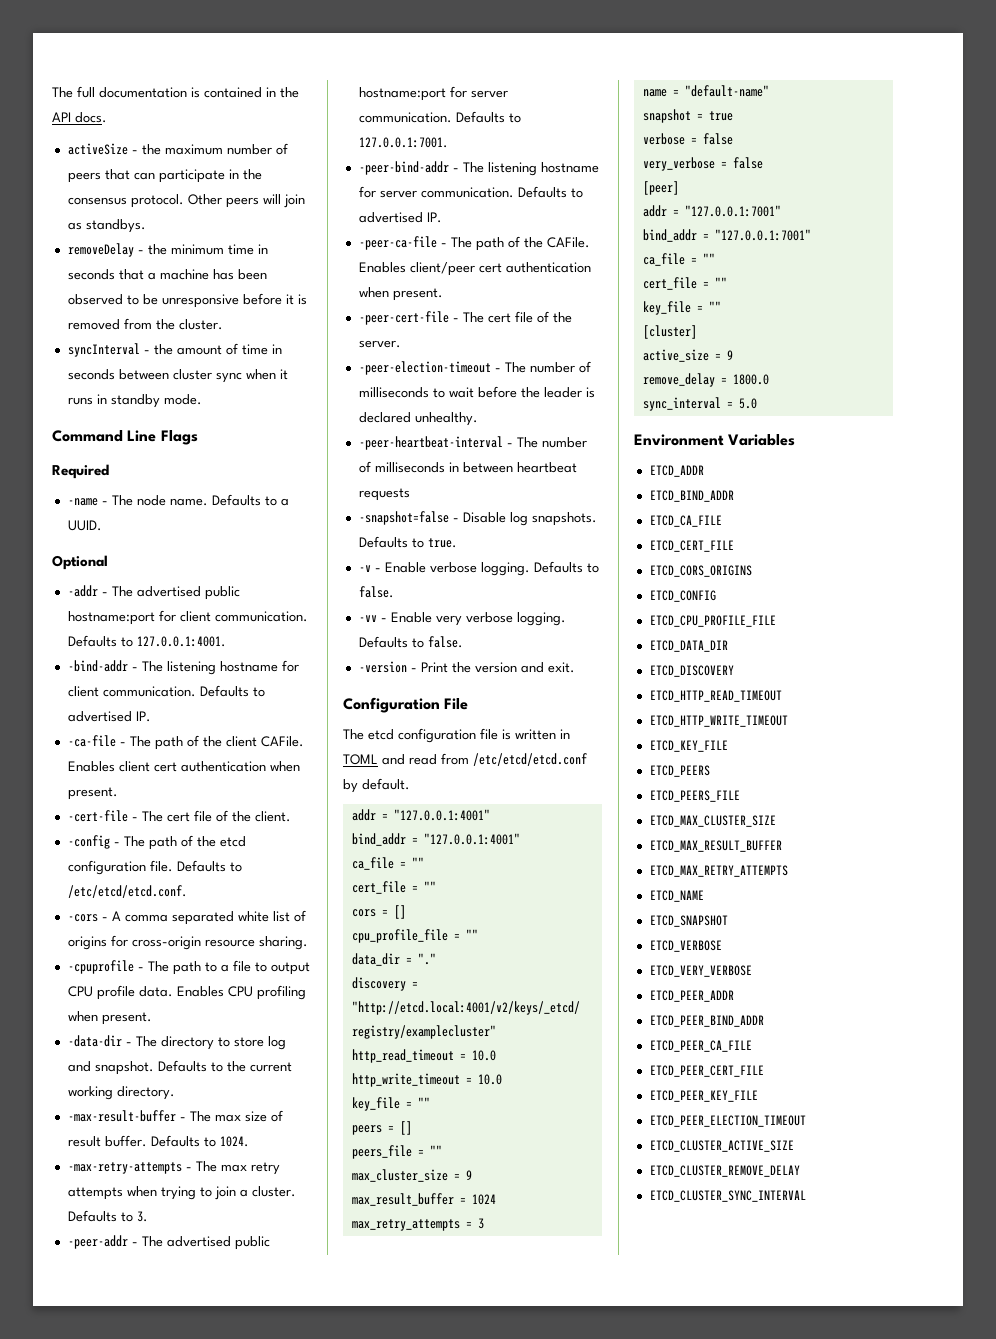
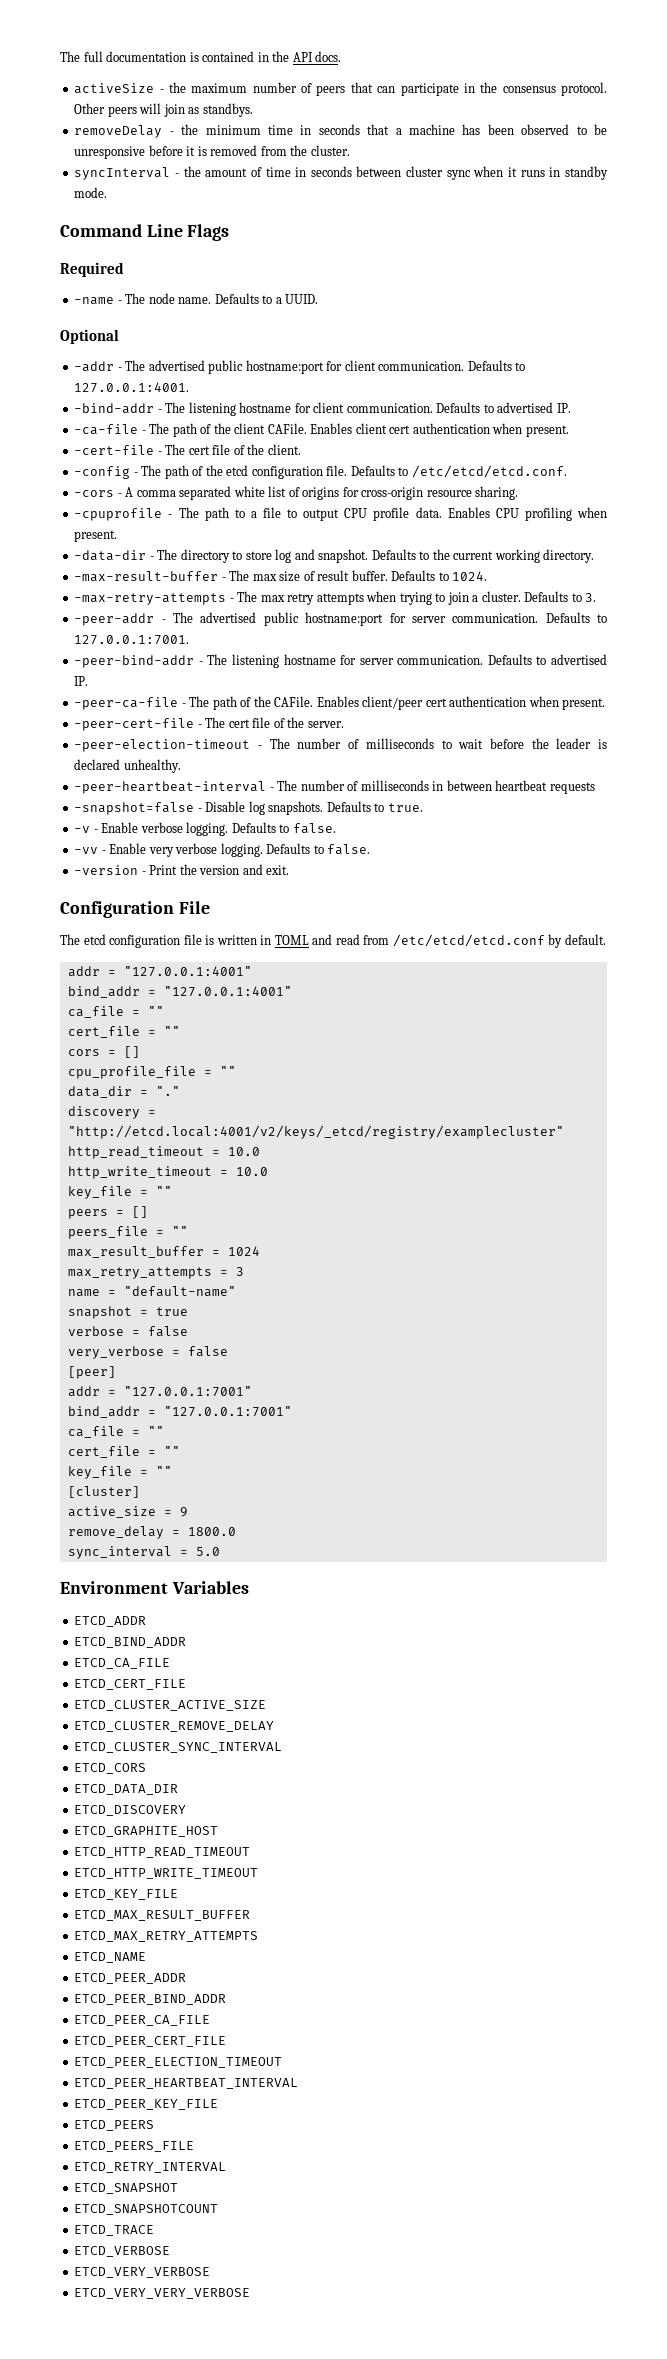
[351,1169,472,1182] // max_cluster_size = 9 -> (188, 1231) none
[649,565,752,577] [649,590,716,602] [649,615,776,627] ETCD_CORS_ORIGINS // ETCD_CONFIG // ETCD_CPU_PROFILE_FILE -> [74,1700,267,1711] [74,1721,275,1732] [74,1742,283,1753] [74,1763,147,1774] ETCD_CLUSTER_ACTIVE_SIZE // ETCD_CLUSTER_REMOVE_DELAY // ETCD_CLUSTER_SYNC_INTERVAL // ETCD_CORS
(734, 671) none -> [74,1826,219,1837] // ETCD_GRAPHITE_HOST
[649,765,710,777] [649,790,740,802] [649,815,776,827] // ETCD_PEERS // ETCD_PEERS_FILE // ETCD_MAX_CLUSTER_SIZE -> (179, 1894) none
[649,915,728,927] [649,940,722,952] [649,965,752,977] // ETCD_SNAPSHOT // ETCD_VERBOSE // ETCD_VERY_VERBOSE -> (147, 1957) none
(764, 1071) none -> [74,2057,283,2068] [74,2078,299,2089] // ETCD_PEER_ELECTION_TIMEOUT // ETCD_PEER_HEARTBEAT_INTERVAL
[649,1115,806,1127] [649,1140,794,1152] [649,1165,800,1177] [649,1190,806,1202] ETCD_PEER_ELECTION_TIMEOUT // ETCD_CLUSTER_ACTIVE_SIZE // ETCD_CLUSTER_REMOVE_DELAY // ETCD_CLUSTER_SYNC_INTERVAL -> [74,2120,155,2131] [74,2141,195,2152] [74,2162,227,2173] [74,2183,179,2194] [74,2204,219,2215] [74,2225,155,2236] [74,2246,171,2257] [74,2267,211,2278] [74,2288,251,2299] ETCD_PEERS // ETCD_PEERS_FILE // ETCD_RETRY_INTERVAL // ETCD_SNAPSHOT // ETCD_SNAPSHOTCOUNT // ETCD_TRACE // ETCD_VERBOSE // ETCD_VERY_VERBOSE // ETCD_VERY_VERY_VERBOSE

